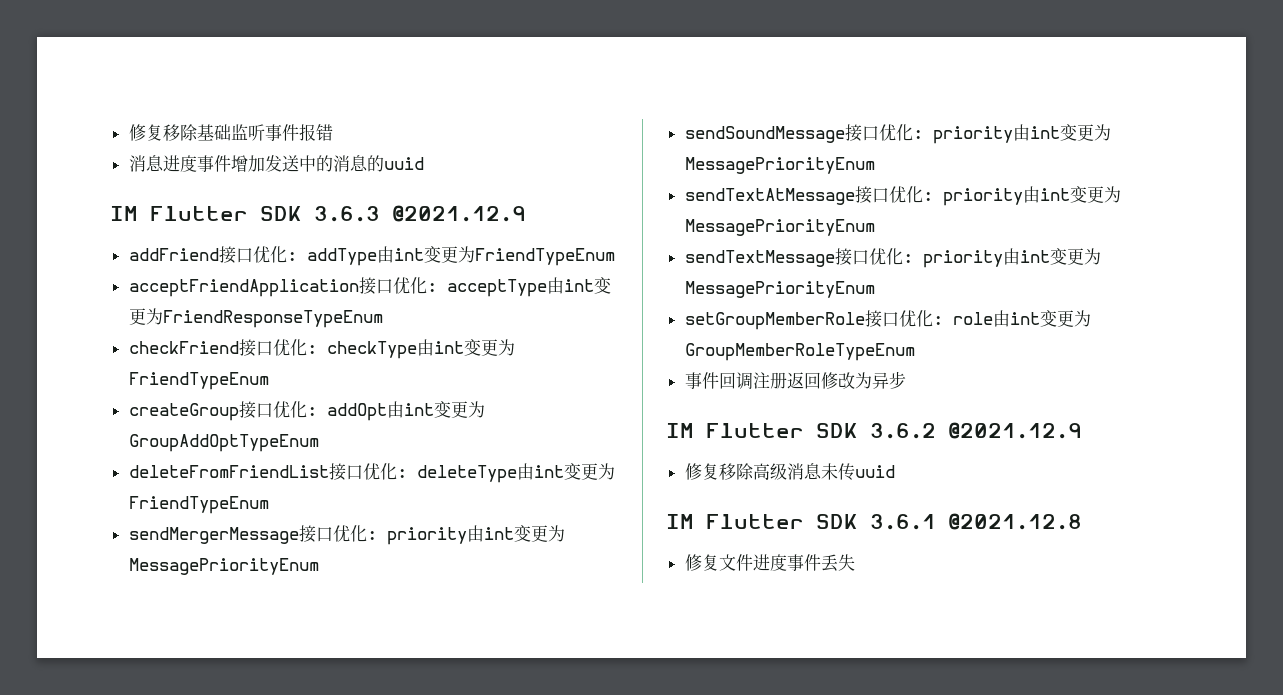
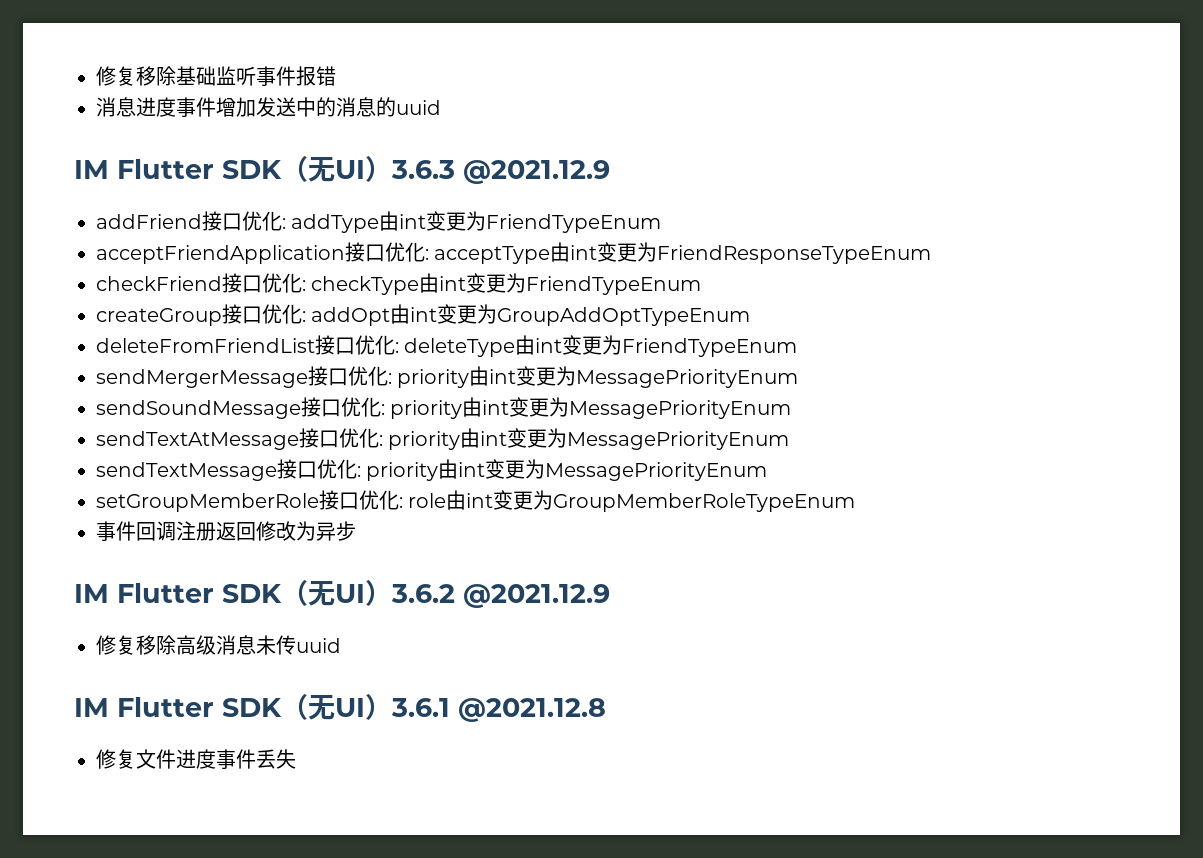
(302, 213) none -> [281,156,392,182] （无UI）
(858, 430) none -> [281,580,392,606] （无UI）
(858, 521) none -> [281,694,392,720] （无UI）

